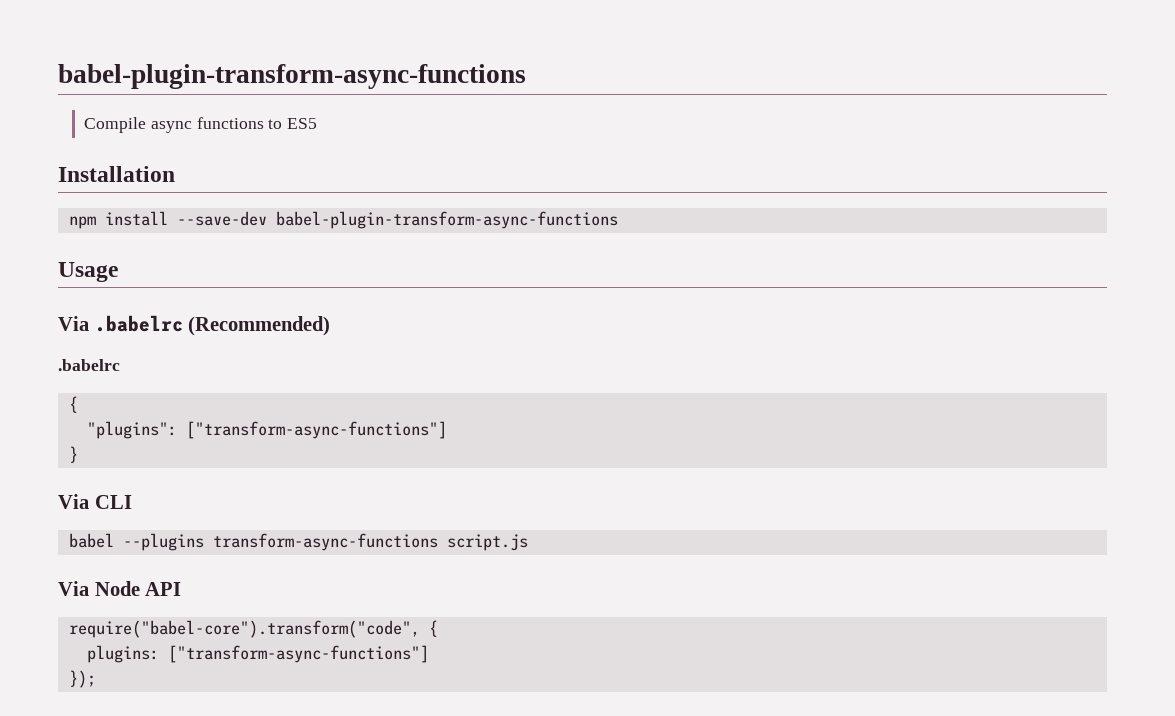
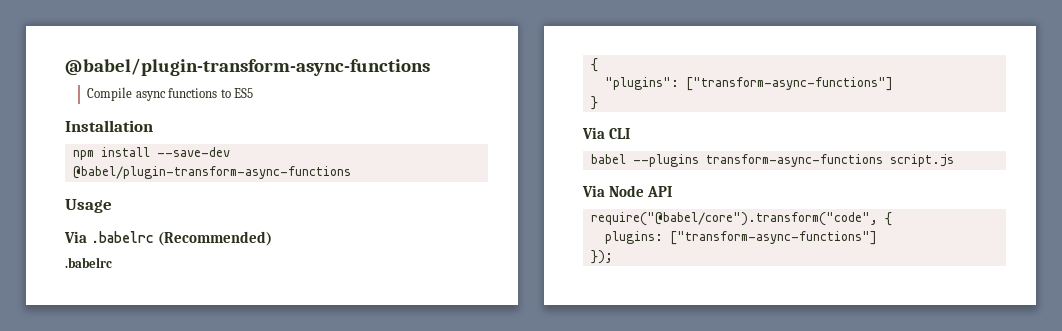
[58,64,526,89] babel-plugin-transform-async-functions -> [65,58,430,76] @babel/plugin-transform-async-functions
[275,211,618,229] babel-plugin-transform-async-functions -> [72,166,351,179] @babel/plugin-transform-async-functions
[68,620,420,638] require("babel-core").transform("code", -> [590,212,878,226] require("@babel/core").transform("code",

